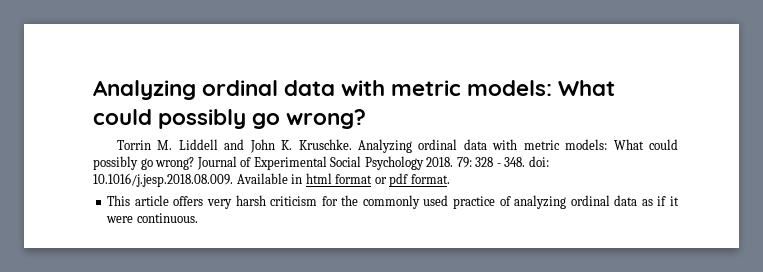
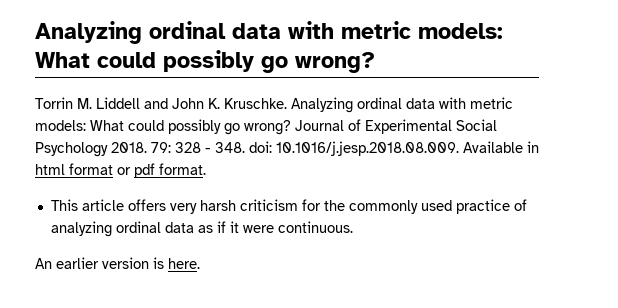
(198, 218) none -> [35,257,200,269] // An earlier version is here.

